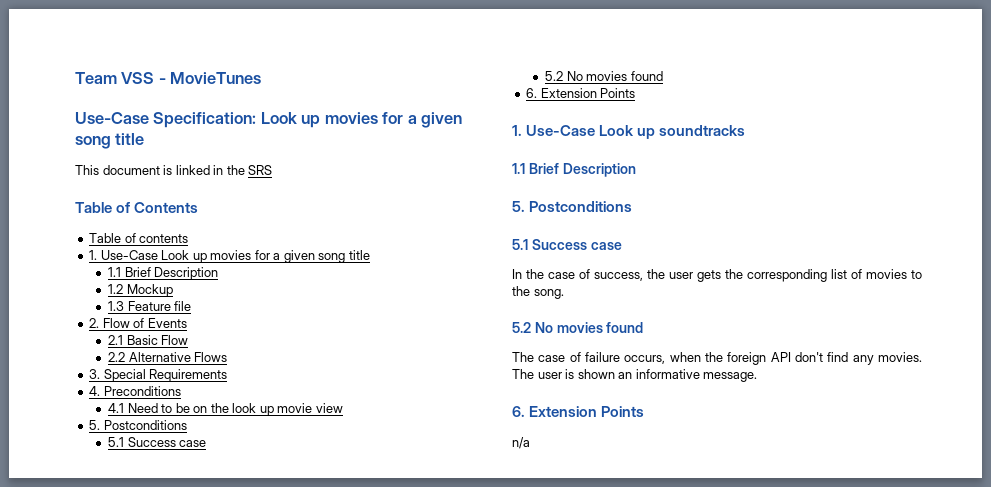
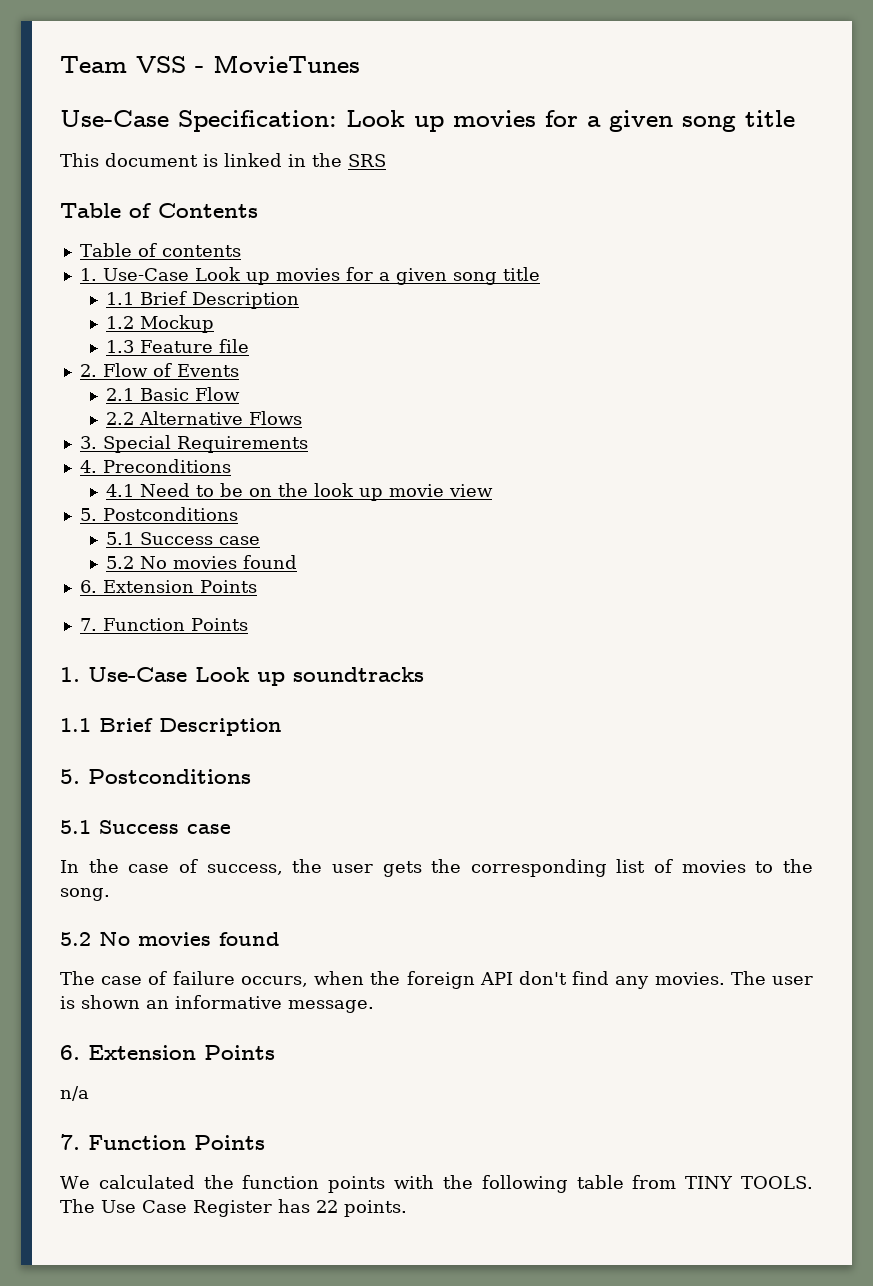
(636, 93) none -> [79,618,248,631] // 7. Function Points
(530, 443) none -> [60,1134,265,1150] [60,1175,813,1193] [60,1199,407,1217] // 7. Function Points // We calculated the function points with the following table from TINY TOOLS. The Use Case Register has 22 points.

